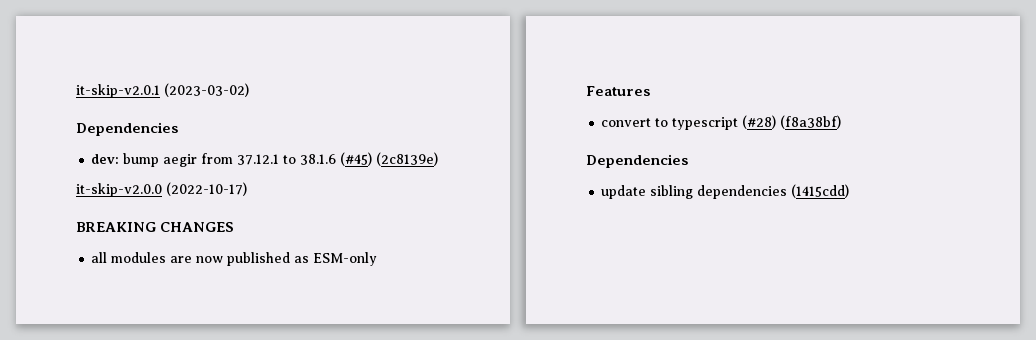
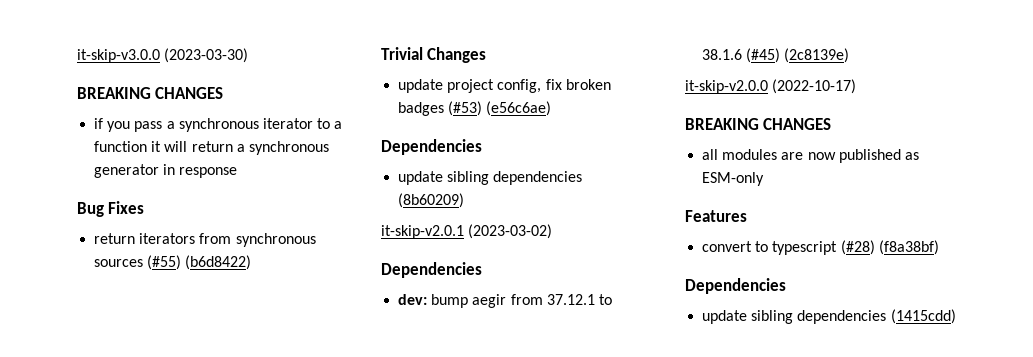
(76, 91) none -> [77,48,249,63] [77,87,224,99] [94,118,343,132] [94,141,329,155] [94,164,238,178] [77,201,145,217] [94,233,316,247] [94,255,252,270] [381,47,487,63] [398,79,611,93] [398,101,552,116] [381,139,482,155] [398,171,583,185] [398,193,465,208] it-skip-v3.0.0 (2023-03-30) // BREAKING CHANGES // if you pass a synchronous iterator to a function it will return a synchronous generator in response // Bug Fixes // return iterators from synchronous sources (#55) (b6d8422) // Trivial Changes // update project config, fix broken badges (#53) (e56c6ae) // Dependencies // update sibling dependencies (8b60209) //

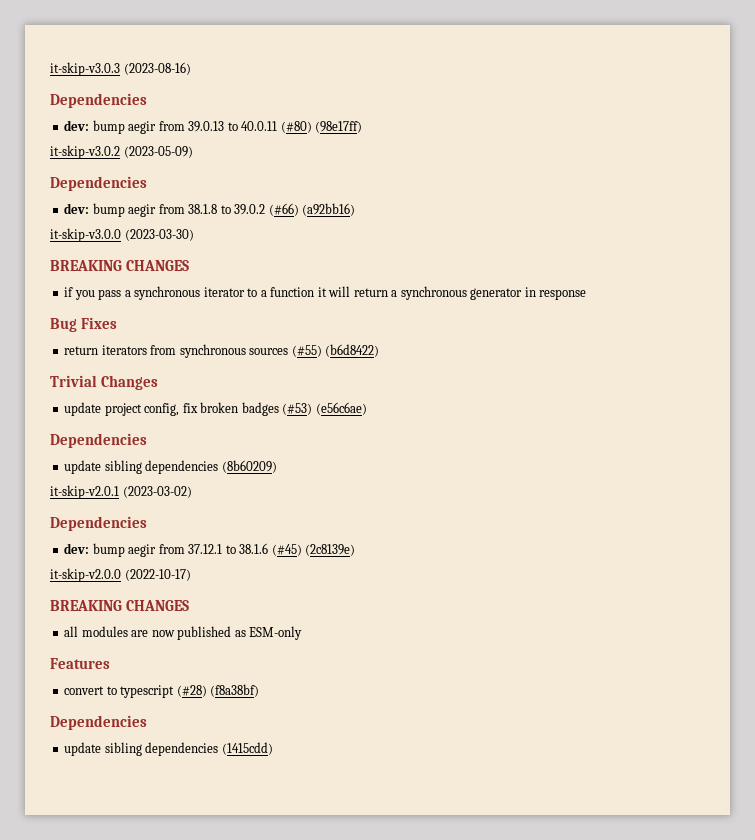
(77, 56) none -> [50,62,191,76] [50,93,147,108] [64,120,363,134] [50,145,193,159] [50,176,147,191] [64,203,356,217] it-skip-v3.0.3 (2023-08-16) // Dependencies // dev: bump aegir from 39.0.13 to 40.0.11 (#80) (98e17ff) // it-skip-v3.0.2 (2023-05-09) // Dependencies // dev: bump aegir from 38.1.8 to 39.0.2 (#66) (a92bb16) //

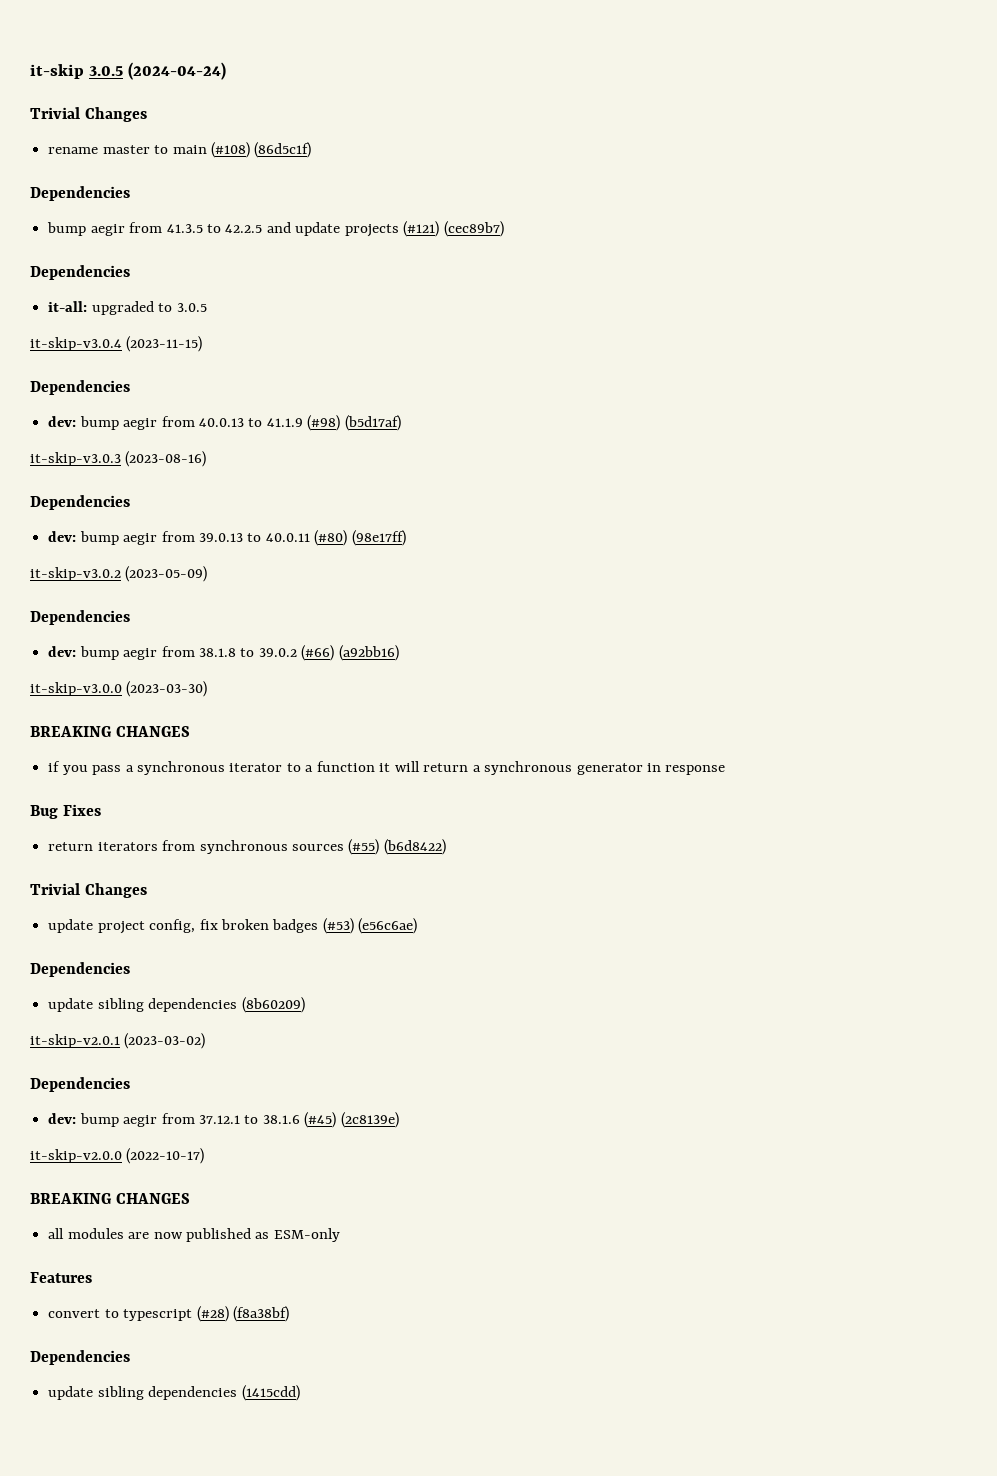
(50, 69) none -> [30,62,227,80] [30,107,147,122] [48,142,312,158] [30,186,130,201] [47,221,504,237] [30,265,130,280] [48,301,207,315] [30,336,203,352] [30,380,130,395] [48,415,401,431] it-skip 3.0.5 (2024-04-24) // Trivial Changes // rename master to main (#108) (86d5c1f) // Dependencies // bump aegir from 41.3.5 to 42.2.5 and update projects (#121) (cec89b7) // Dependencies // it-all: upgraded to 3.0.5 // it-skip-v3.0.4 (2023-11-15) // Dependencies // dev: bump aegir from 40.0.13 to 41.1.9 (#98) (b5d17af) //

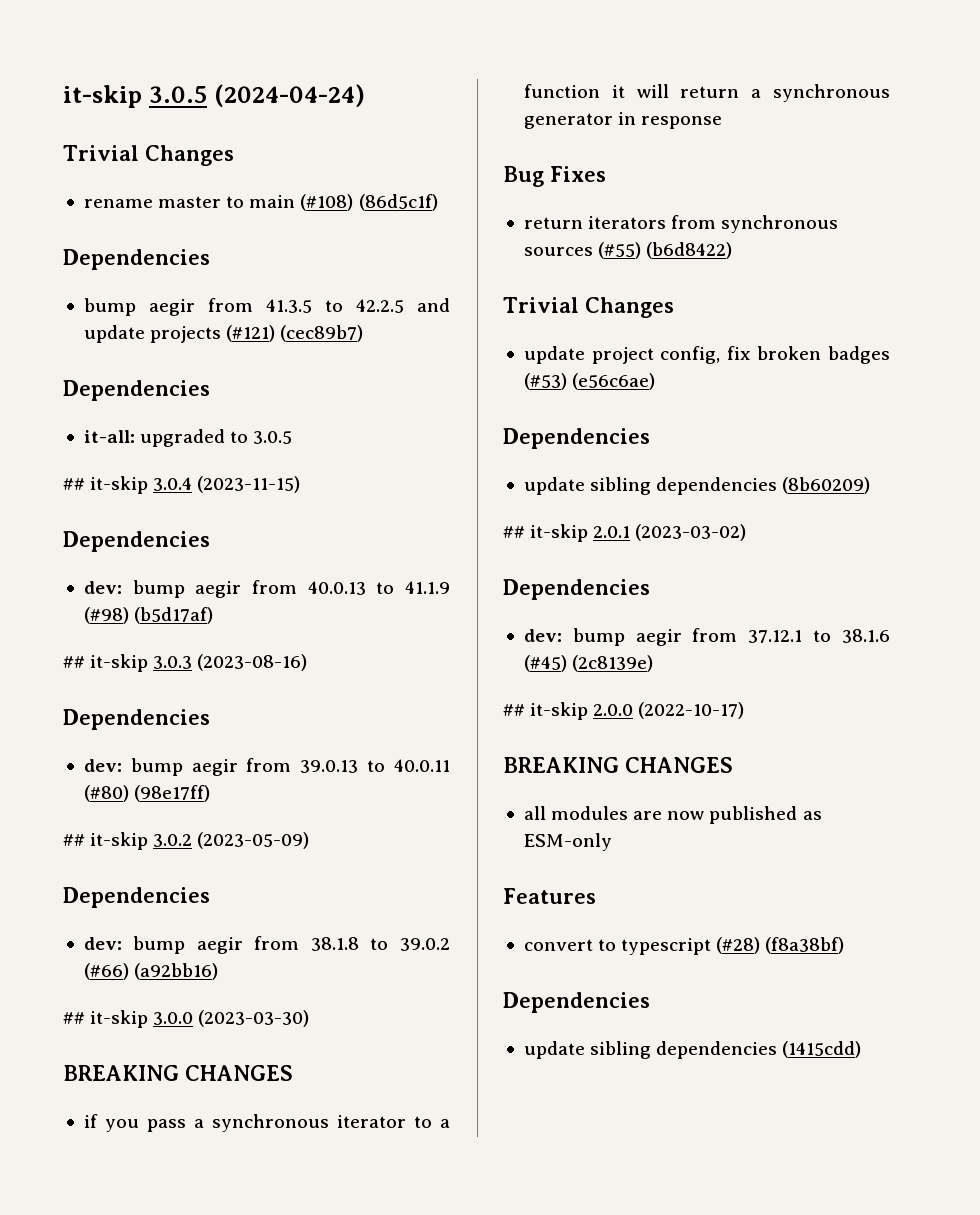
[30,337,122,351] it-skip-v3.0.4 -> [63,476,193,494] ## it-skip 3.0.4
[30,452,121,466] it-skip-v3.0.3 -> [63,654,193,672] ## it-skip 3.0.3
[30,567,121,581] it-skip-v3.0.2 -> [63,832,193,850] ## it-skip 3.0.2
[30,682,122,696] it-skip-v3.0.0 -> [63,1010,194,1028] ## it-skip 3.0.0
[30,1034,120,1048] it-skip-v2.0.1 -> [503,524,631,542] ## it-skip 2.0.1
[30,1149,122,1163] it-skip-v2.0.0 -> [503,702,634,720] ## it-skip 2.0.0

